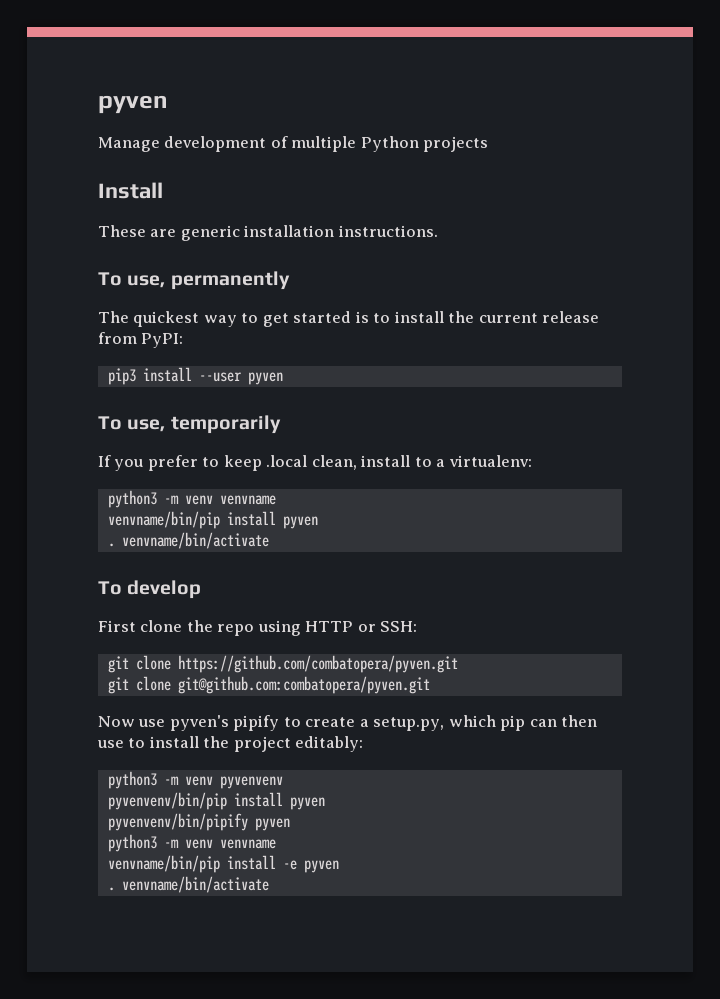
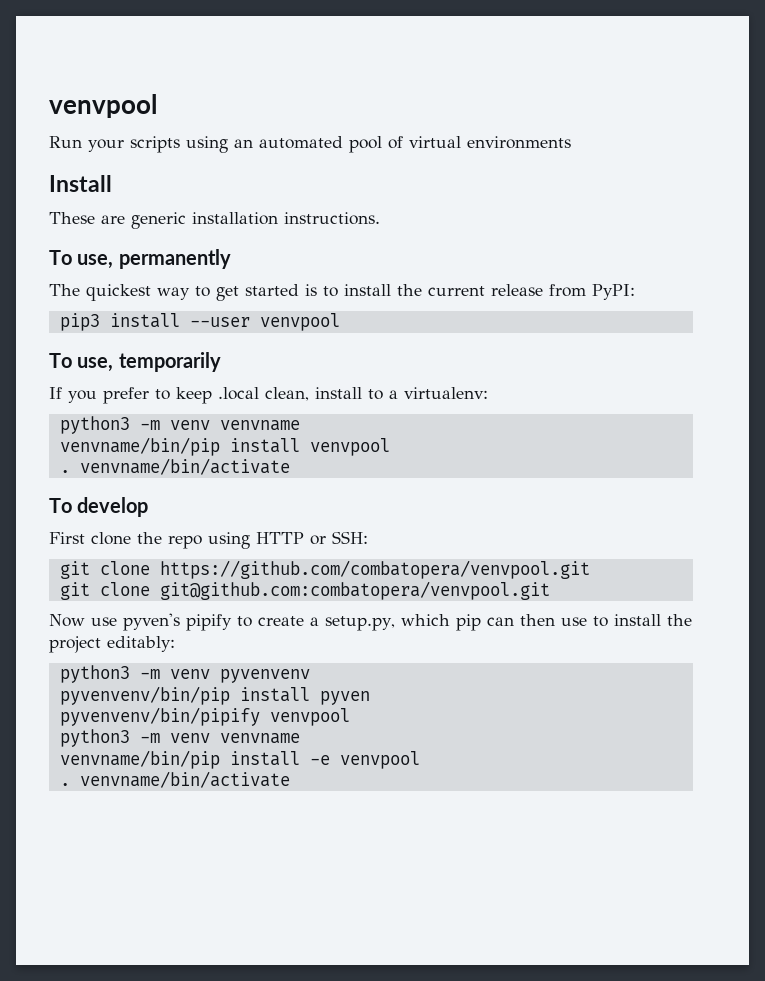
[98,95,168,114] [98,136,489,152] pyven // Manage development of multiple Python projects -> [49,94,157,118] [49,136,571,153] venvpool // Run your scripts using an automated pool of virtual environments
[247,372,283,385] pyven -> [259,313,340,331] venvpool
[282,516,318,529] pyven -> [309,438,390,456] venvpool
[177,655,458,673] [107,676,430,694] https://github.com/combatopera/pyven.git // git clone git@github.com:combatopera/pyven.git -> [159,560,590,579] [59,581,550,600] https://github.com/combatopera/venvpool.git // git clone git@github.com:combatopera/venvpool.git
[254,818,290,831] pyven -> [269,708,350,726] venvpool
[303,860,339,873] pyven -> [339,751,420,769] venvpool

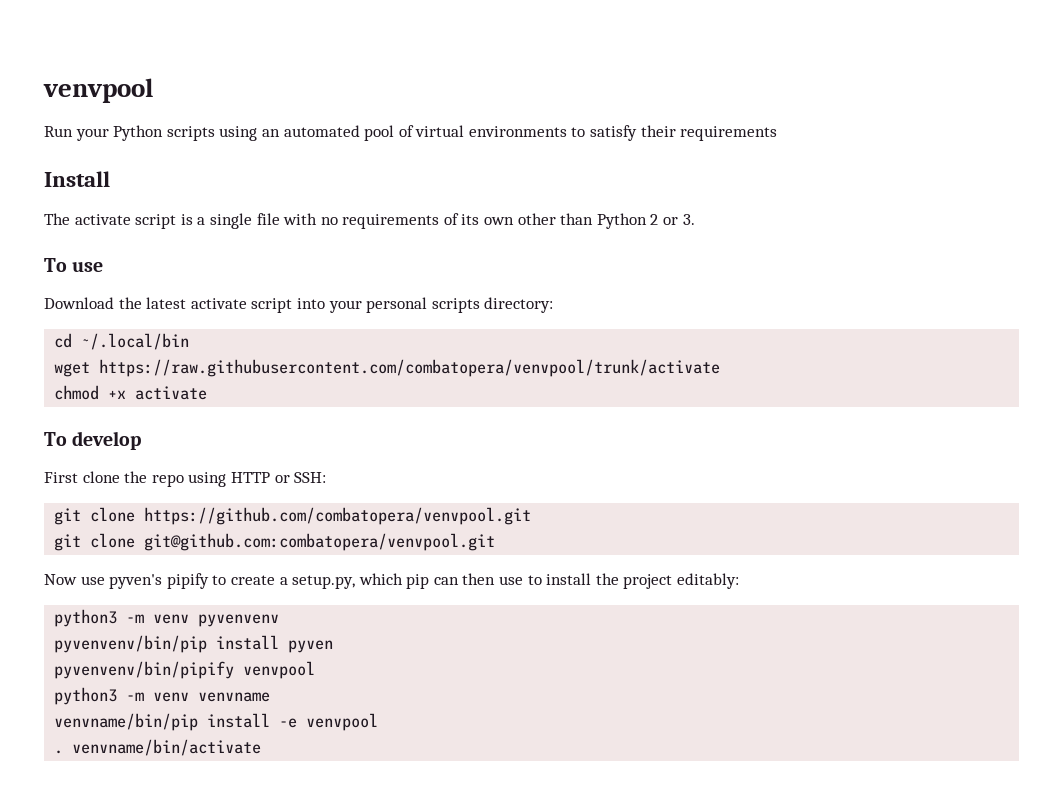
(124, 145) none -> [113,125,164,141] Python
[49,175,112,192] [49,212,380,229] [49,249,231,269] [49,284,635,301] [59,313,340,331] [49,352,221,372] [49,387,488,404] [59,416,300,434] [59,437,390,456] [59,458,290,475] // Install // These are generic installation instructions. // To use, permanently // The quickest way to get started is to install the current release from PyPI: // pip3 install --user venvpool // To use, temporarily // If you prefer to keep .local clean, install to a virtualenv: // python3 -m venv venvname // venvname/bin/pip install venvpool // . venvname/bin/activate -> [571,125,778,141] [44,171,110,187] [44,213,695,229] [44,258,104,272] [44,297,554,313] [54,333,190,350] [54,359,721,377] [54,385,208,400] to satisfy their requirements // Install // The activate script is a single file with no requirements of its own other than Python 2 or 3. // To use // Download the latest activate script into your personal scripts directory: // cd ~/.local/bin // wget https://raw.githubusercontent.com/combatopera/venvpool/trunk/activate // chmod +x activate

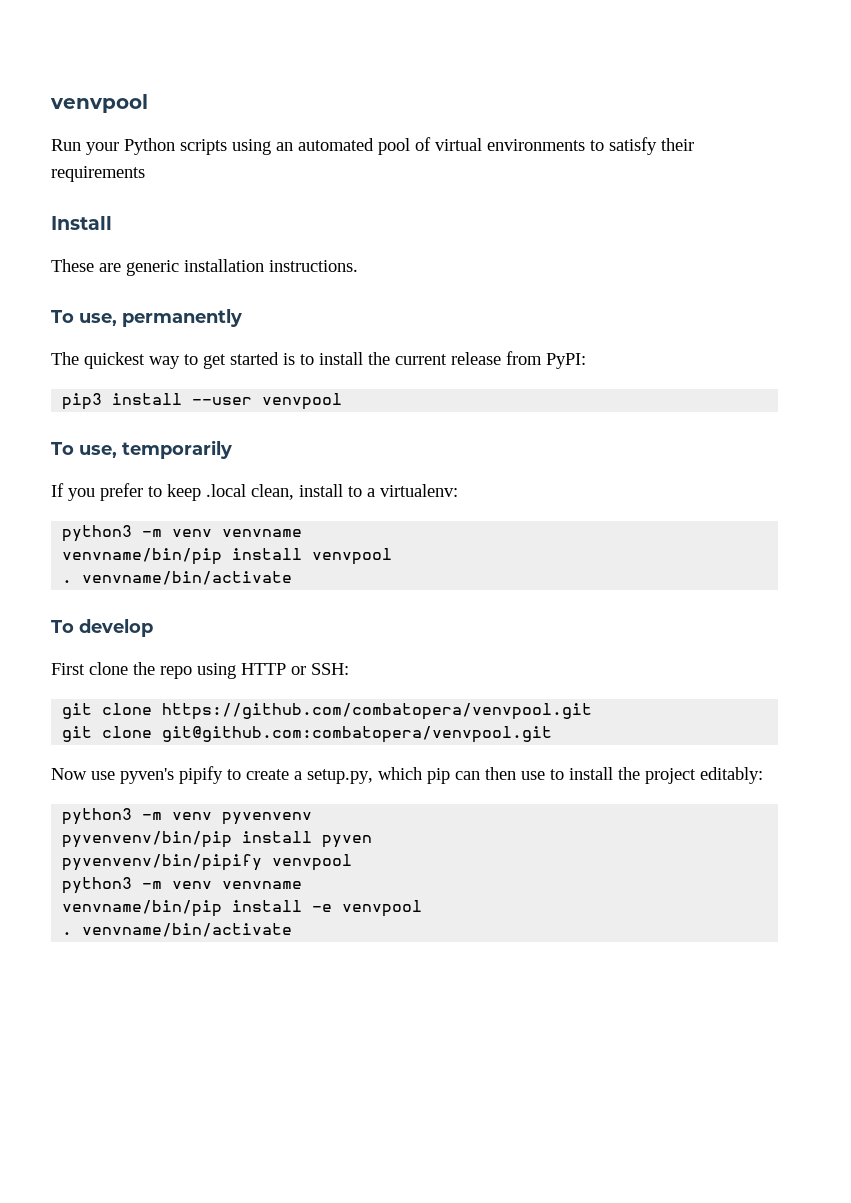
[44,213,695,229] [44,258,104,272] [44,297,554,313] [54,333,190,350] [54,359,721,377] [54,385,208,400] The activate script is a single file with no requirements of its own other than Python 2 or 3. // To use // Download the latest activate script into your personal scripts directory: // cd ~/.local/bin // wget https://raw.githubusercontent.com/combatopera/venvpool/trunk/activate // chmod +x activate -> [51,259,358,276] [51,309,242,327] [51,351,586,369] [62,393,343,410] [51,440,232,459] [51,483,458,501] [62,525,303,542] [62,548,393,565] [62,571,293,585] These are generic installation instructions. // To use, permanently // The quickest way to get started is to install the current release from PyPI: // pip3 install --user venvpool // To use, temporarily // If you prefer to keep .local clean, install to a virtualenv: // python3 -m venv venvname // venvname/bin/pip install venvpool // . venvname/bin/activate

